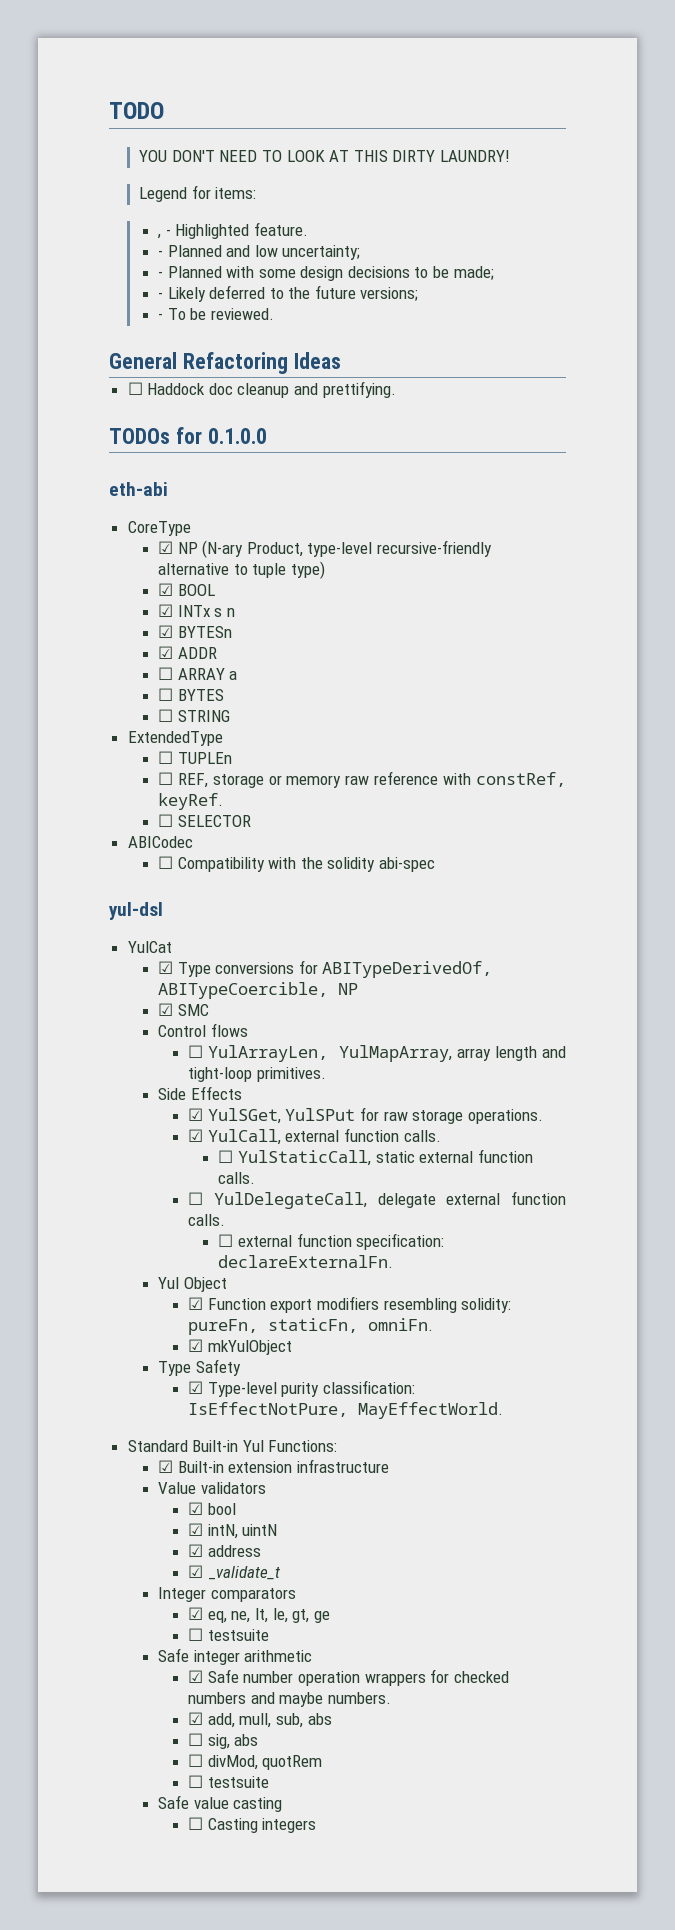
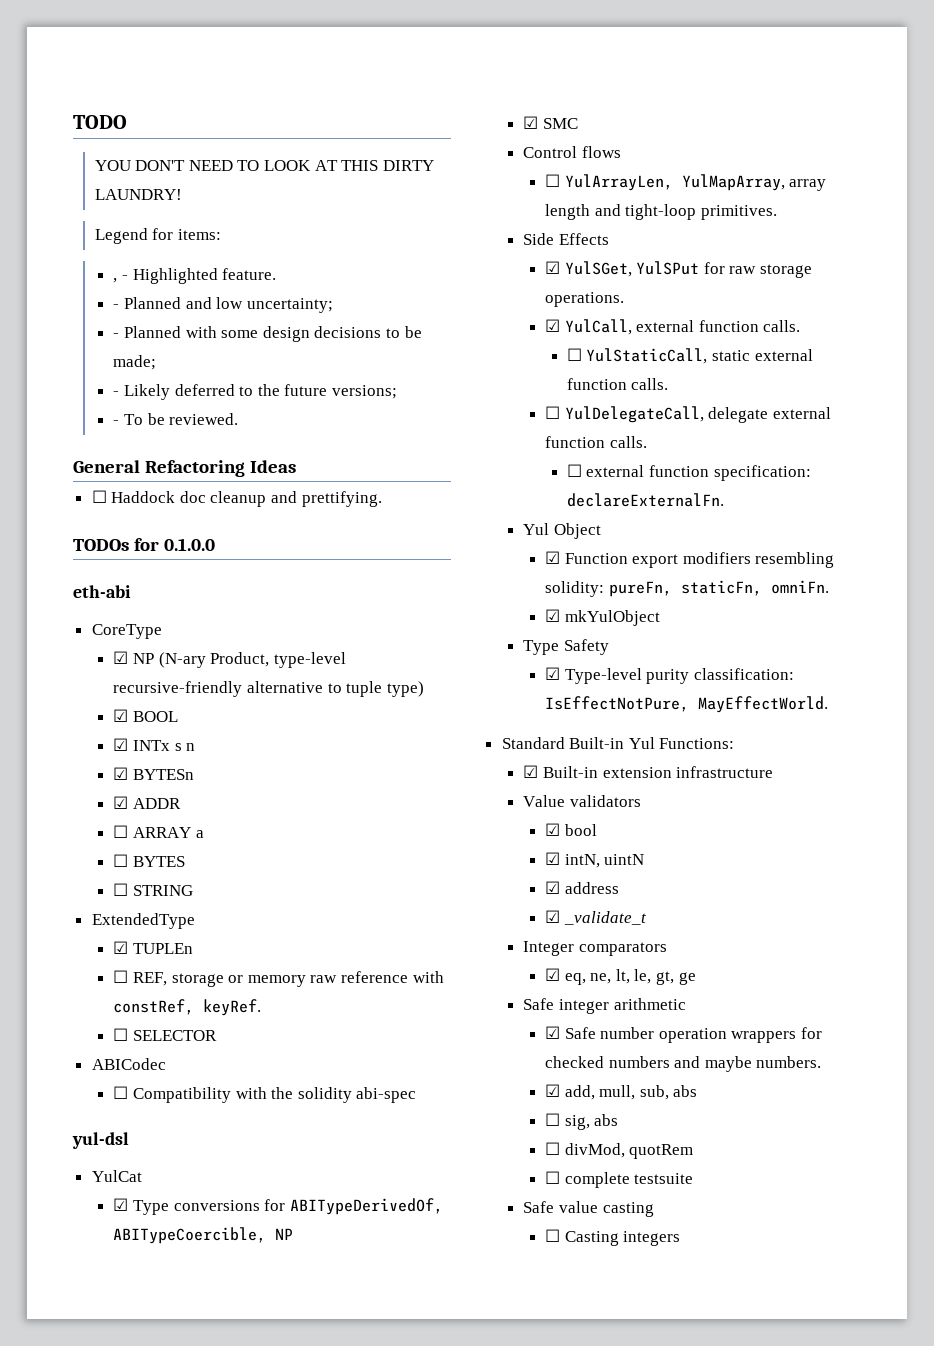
[157,751,173,764] ☐ -> [113,941,129,954] ☑
[188,1628,269,1641] // ☐ testsuite -> (696, 978) none
(204, 1781) none -> [564,1172,630,1188] complete

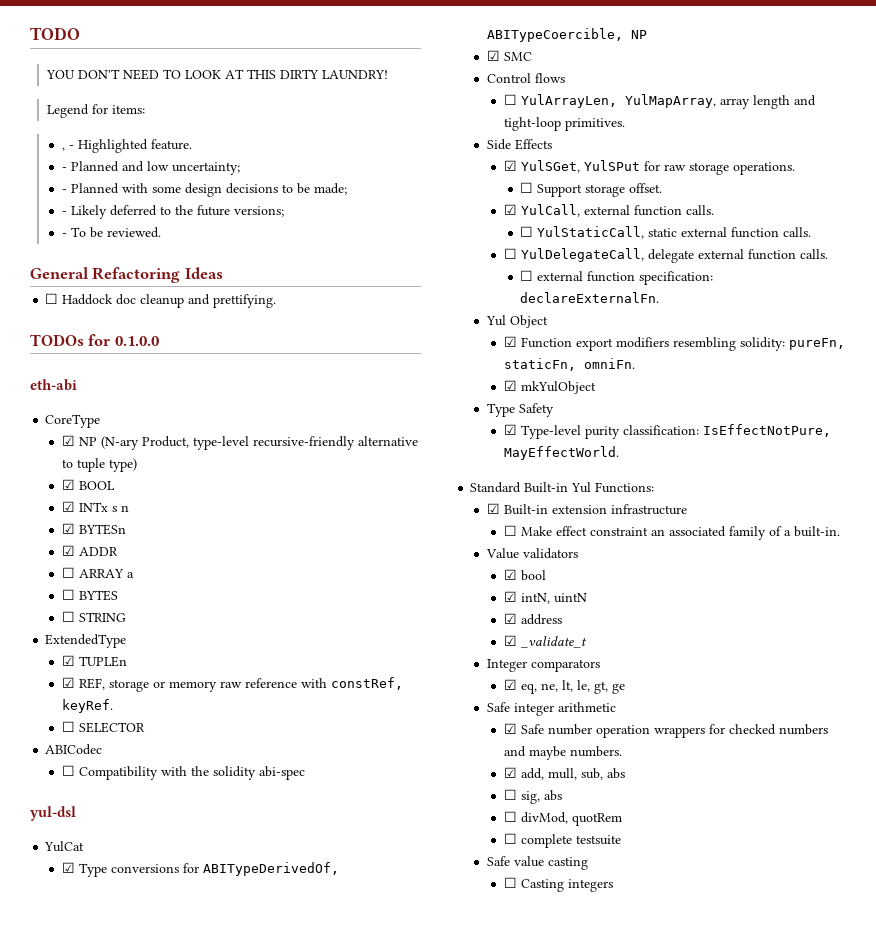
[113,970,129,983] ☐ -> [61,677,75,688] ☑
(625, 299) none -> [520,182,663,197] // ☐ Support storage offset.
(774, 772) none -> [503,525,840,540] // ☐ Make effect constraint an associated family of a built-in.

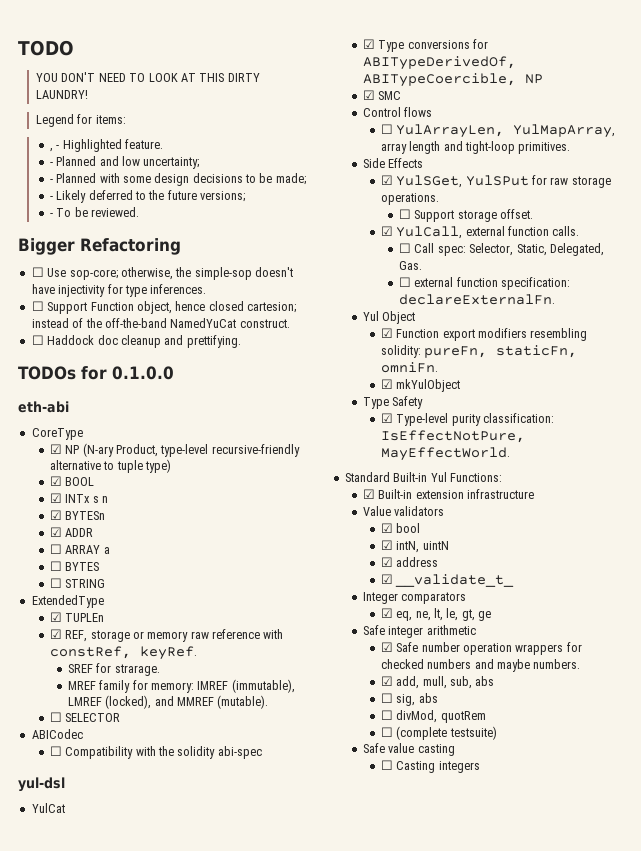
[30,267,89,279] General -> [18,238,75,255] Bigger
[184,267,223,279] Ideas -> [31,267,293,280] [31,284,207,297] [31,301,296,314] [31,318,290,328] // ☐ Use sop-core; otherwise, the simple-sop doesn't have injectivity for type inferences. // ☐ Support Function object, hence closed cartesion; instead of the off-the-band NamedYuCat construct.
(113, 706) none -> [67,663,160,676] [67,679,295,693] [67,695,269,709] // SREF for strarage. // MREF family for memory: IMREF (immutable), LMREF (locked), and MMREF (mutable).
[537,226,812,239] [503,248,828,263] YulStaticCall, static external function calls. // ☐ YulDelegateCall, delegate external function calls. -> [414,243,604,256] [398,261,422,270] Call spec: Selector, Static, Delegated, Gas.
[503,525,840,540] // ☐ Make effect constraint an associated family of a built-in. -> (534, 494) none
[520,636,587,648] _validate_t -> [395,574,515,587] __validate_t_
[520,834,621,848] complete testsuite -> [396,726,497,740] (complete testsuite)

